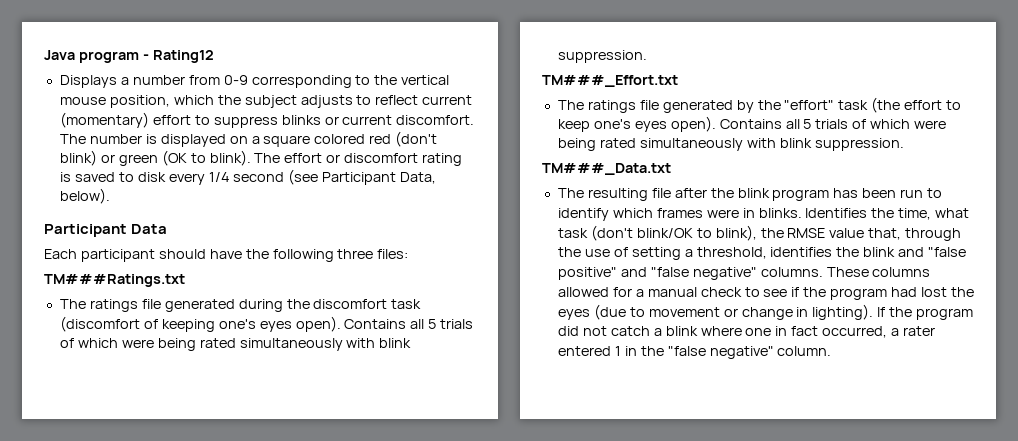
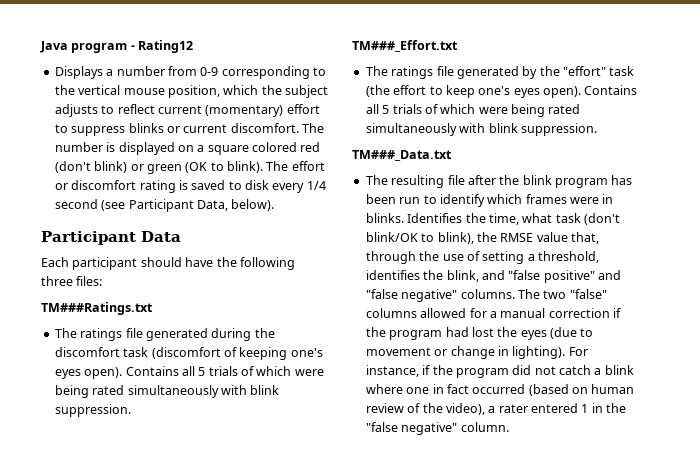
[863,247,896,257] blink -> [446,270,479,282] blink,
[826,267,869,277] These -> [517,289,607,299] The two "false"
[700,287,788,297] check to see -> [548,308,610,318] correction
[877,307,886,317] If -> [568,347,588,356] [365,365,431,377] For instance, if
[822,326,888,338] occurred, -> [472,384,635,396] [365,403,485,415] occurred (based on human review of the video),

